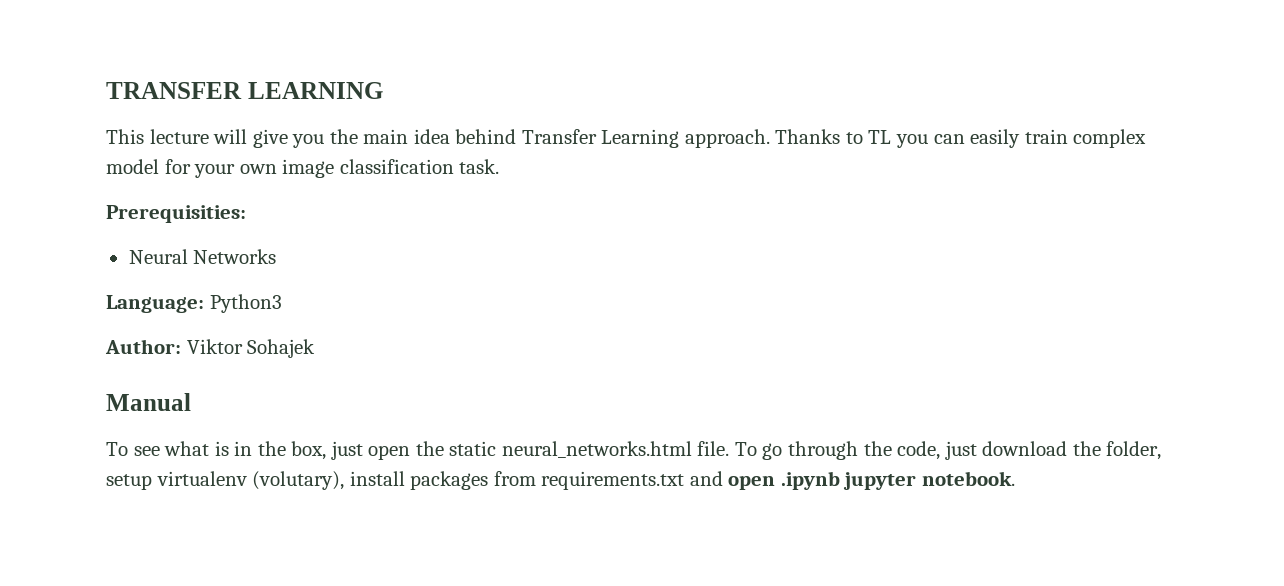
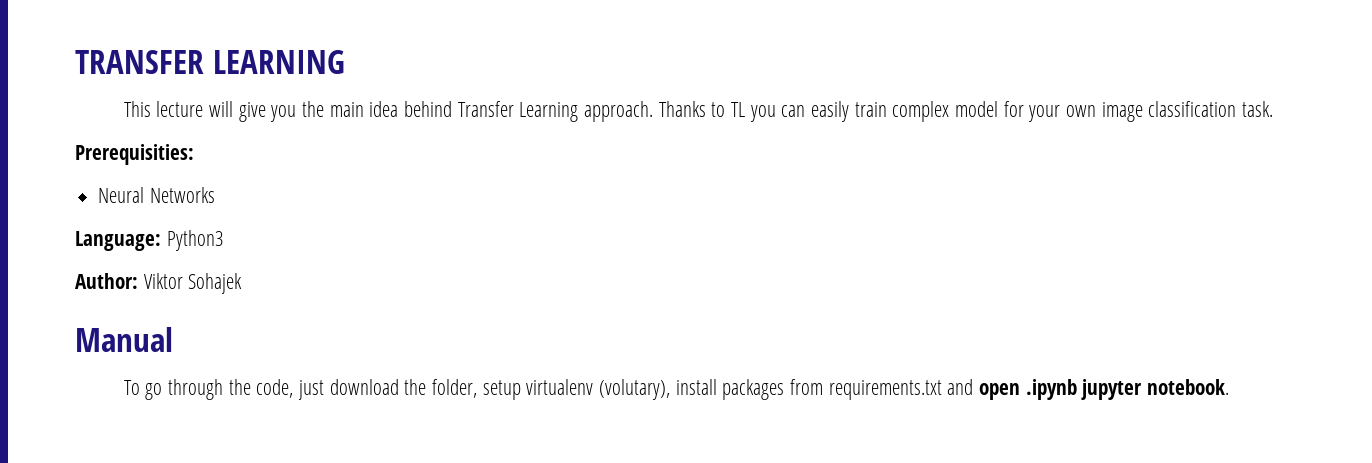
[133,441,757,460] see what is in the box, just open the static neural_networks.html file. To -> (140, 387) none

